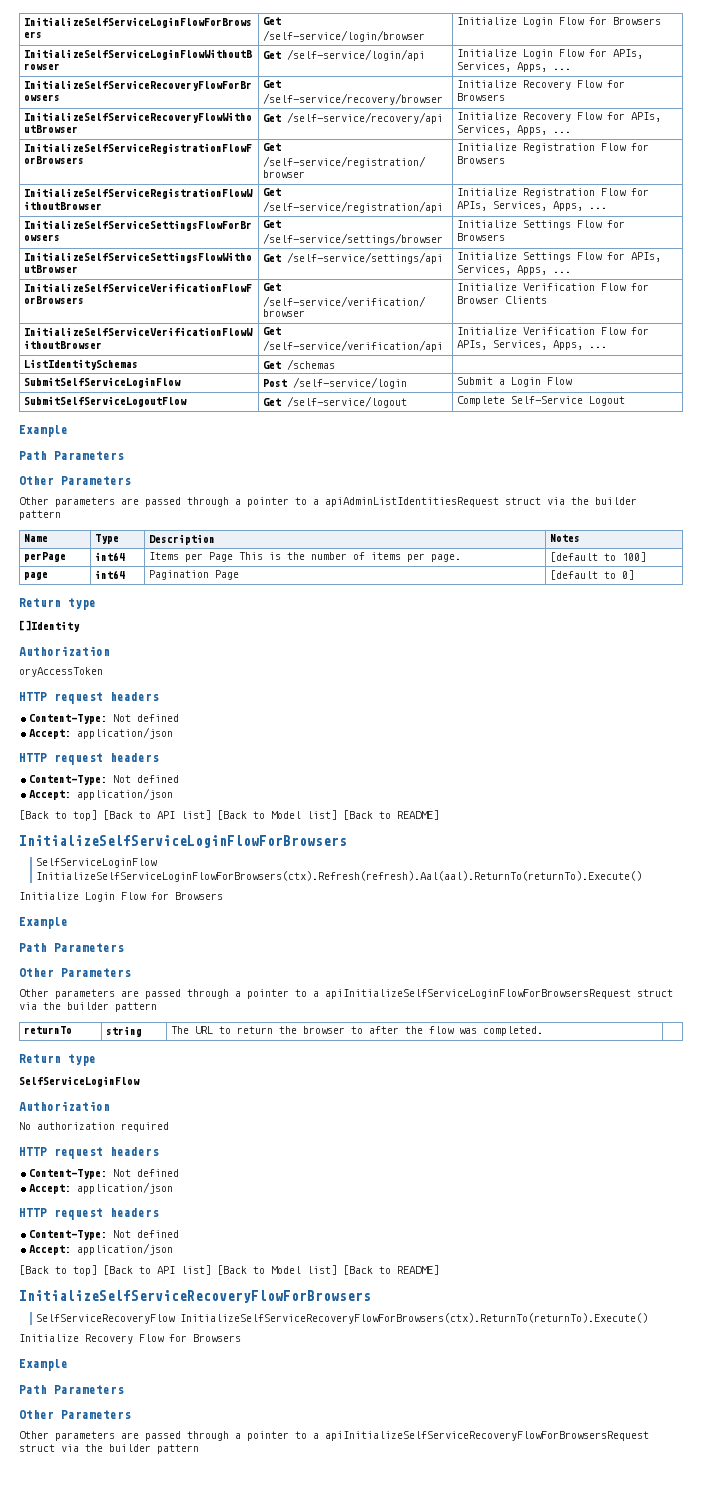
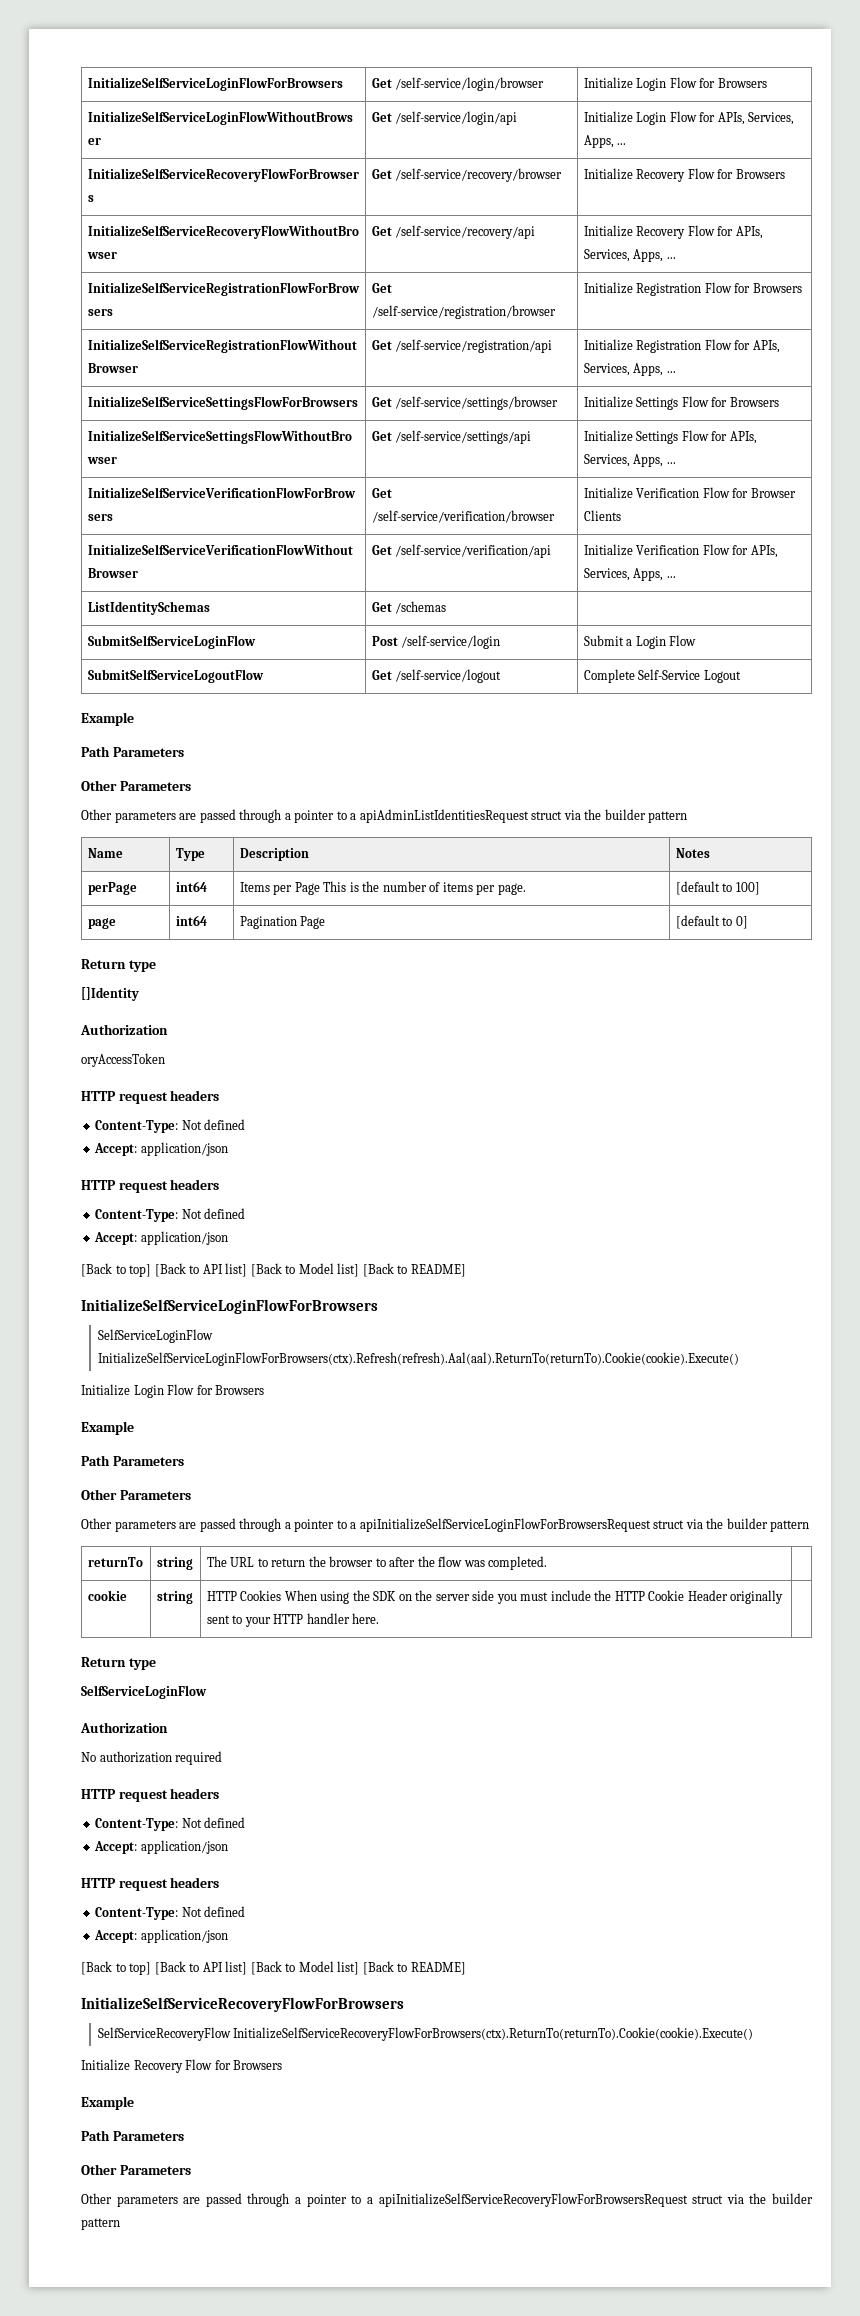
[35,871,642,882] InitializeSelfServiceLoginFlowForBrowsers(ctx).Refresh(refresh).Aal(aal).ReturnTo(returnTo).Execute() -> [97,1352,739,1366] InitializeSelfServiceLoginFlowForBrowsers(ctx).Refresh(refresh).Aal(aal).ReturnTo(returnTo).Cookie(cookie).Execute()
(543, 1031) none -> [87,1590,127,1601] [156,1591,193,1604] [206,1590,784,1604] [206,1613,380,1627] // cookie | string | HTTP Cookies When using the SDK on the server side you must include the HTTP Cookie Header originally sent to your HTTP handler here. |
[179,1313,648,1324] InitializeSelfServiceRecoveryFlowForBrowsers(ctx).ReturnTo(returnTo).Execute() -> [233,2027,754,2041] InitializeSelfServiceRecoveryFlowForBrowsers(ctx).ReturnTo(returnTo).Cookie(cookie).Execute()

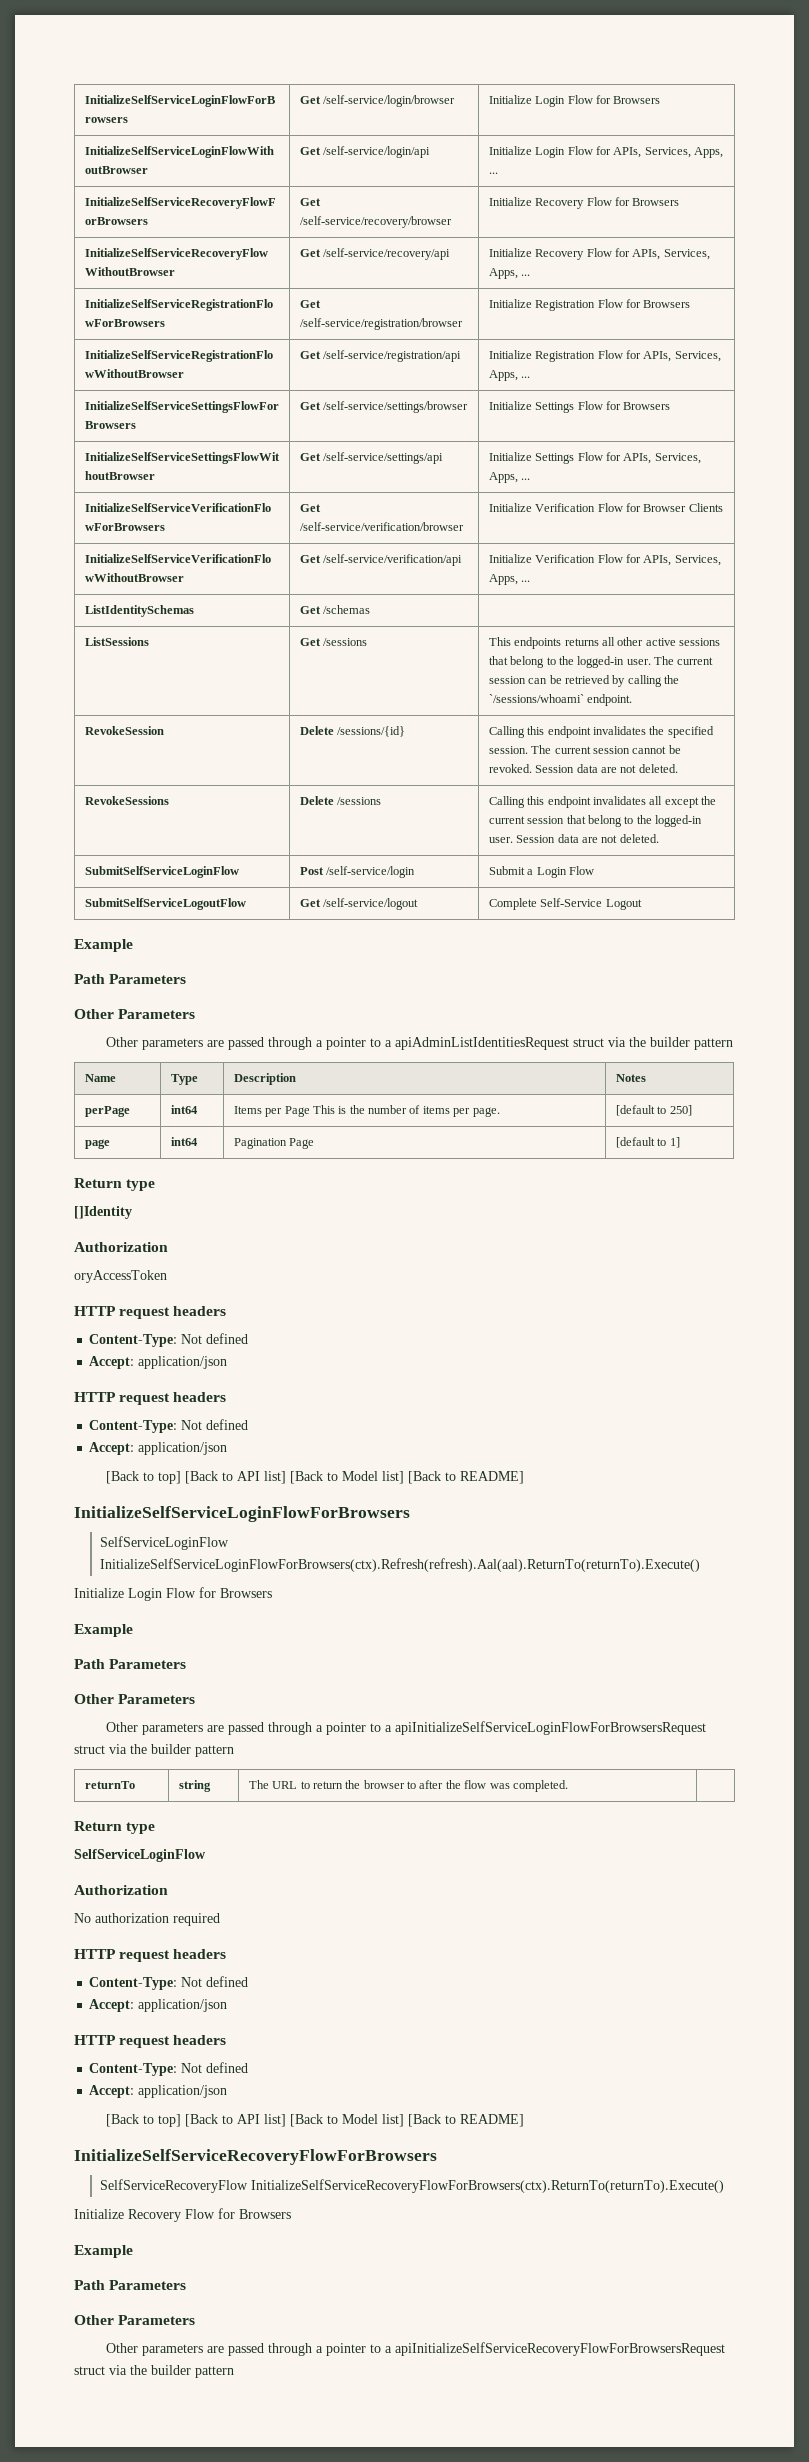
(447, 607) none -> [84,637,149,646] [299,638,368,646] [488,637,721,649] [488,656,714,668] [488,675,680,687] [488,694,633,706] [84,726,164,735] [299,726,406,737] [488,726,714,738] [488,745,681,754] [488,764,678,773] [84,796,169,805] [299,796,382,805] [488,796,717,808] [488,815,703,827] [488,834,659,843] // ListSessions | Get /sessions | This endpoints returns all other active sessions that belong to the logged-in user. The current session can be retrieved by calling the `/sessions/whoami` endpoint. // RevokeSession | Delete /sessions/{id} | Calling this endpoint invalidates the specified session. The current session cannot be revoked. Session data are not deleted. // RevokeSessions | Delete /sessions | Calling this endpoint invalidates all except the current session that belong to the logged-in user. Session data are not deleted.
[735,882,760,895] 100] -> [669,1105,692,1116] 250]
[735,916,748,929] 0] -> [669,1137,680,1148] 1]
[97,1352,739,1366] InitializeSelfServiceLoginFlowForBrowsers(ctx).Refresh(refresh).Aal(aal).ReturnTo(returnTo).Cookie(cookie).Execute() -> [100,1558,701,1572] InitializeSelfServiceLoginFlowForBrowsers(ctx).Refresh(refresh).Aal(aal).ReturnTo(returnTo).Execute()
[87,1590,127,1601] [156,1591,193,1604] [206,1590,784,1604] [206,1613,380,1627] // cookie | string | HTTP Cookies When using the SDK on the server side you must include the HTTP Cookie Header originally sent to your HTTP handler here. | -> (568, 1786) none
[233,2027,754,2041] InitializeSelfServiceRecoveryFlowForBrowsers(ctx).ReturnTo(returnTo).Cookie(cookie).Execute() -> [251,2179,725,2193] InitializeSelfServiceRecoveryFlowForBrowsers(ctx).ReturnTo(returnTo).Execute()

